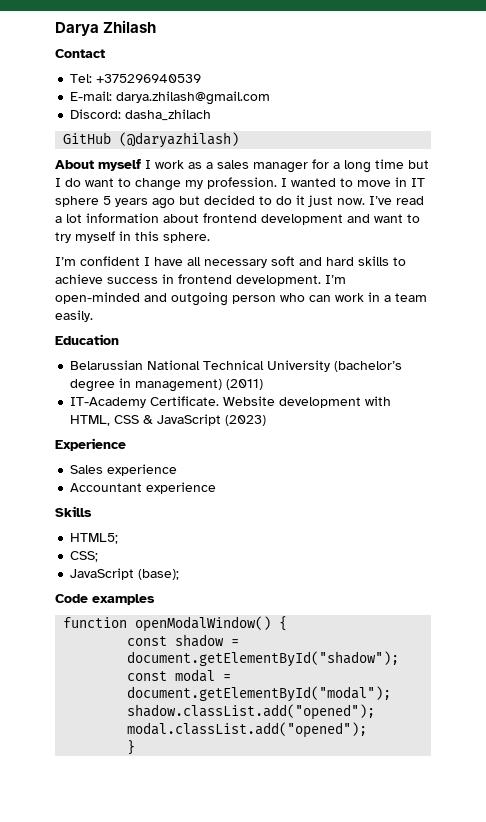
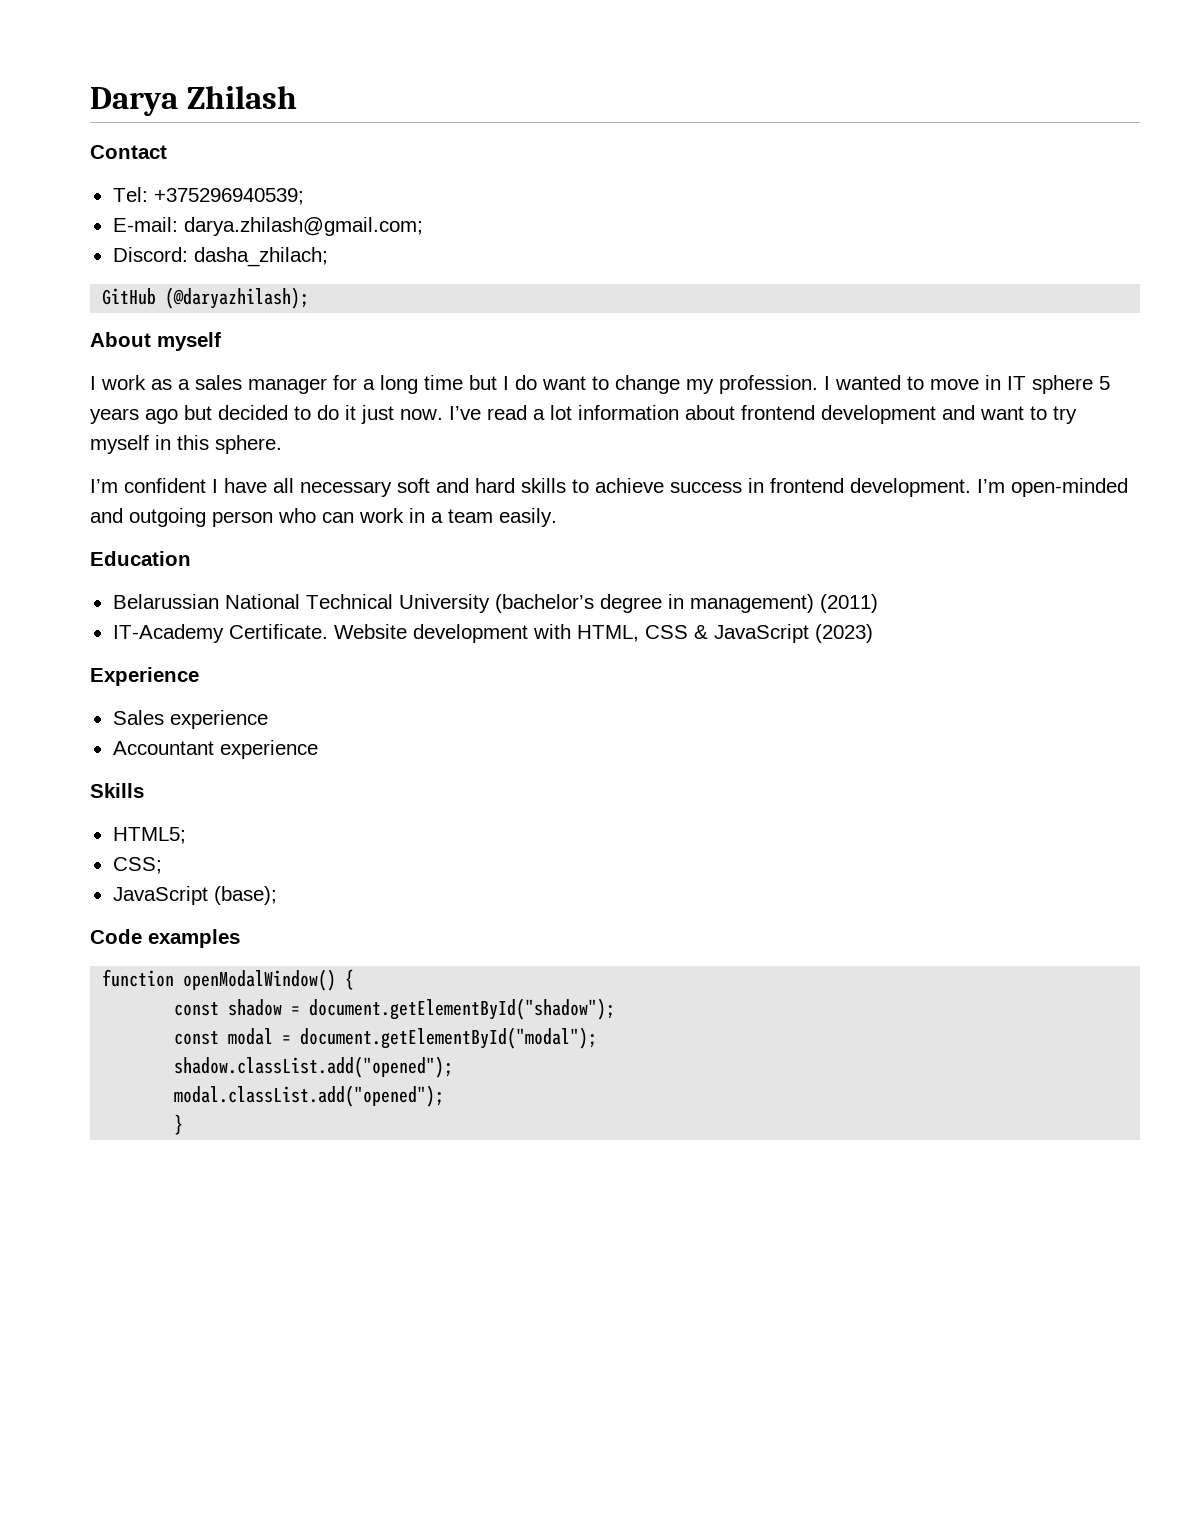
[96,74,202,83] +375296940539 -> [153,188,304,205] +375296940539;
[116,91,271,105] darya.zhilash@gmail.com -> [183,217,423,236] darya.zhilash@gmail.com;
[125,109,212,121] dasha_zhilach -> [193,247,328,267] dasha_zhilach;
[119,132,240,148] (@daryazhilash) -> [165,287,310,309] (@daryazhilash);
(141, 165) none -> (221, 341) //

